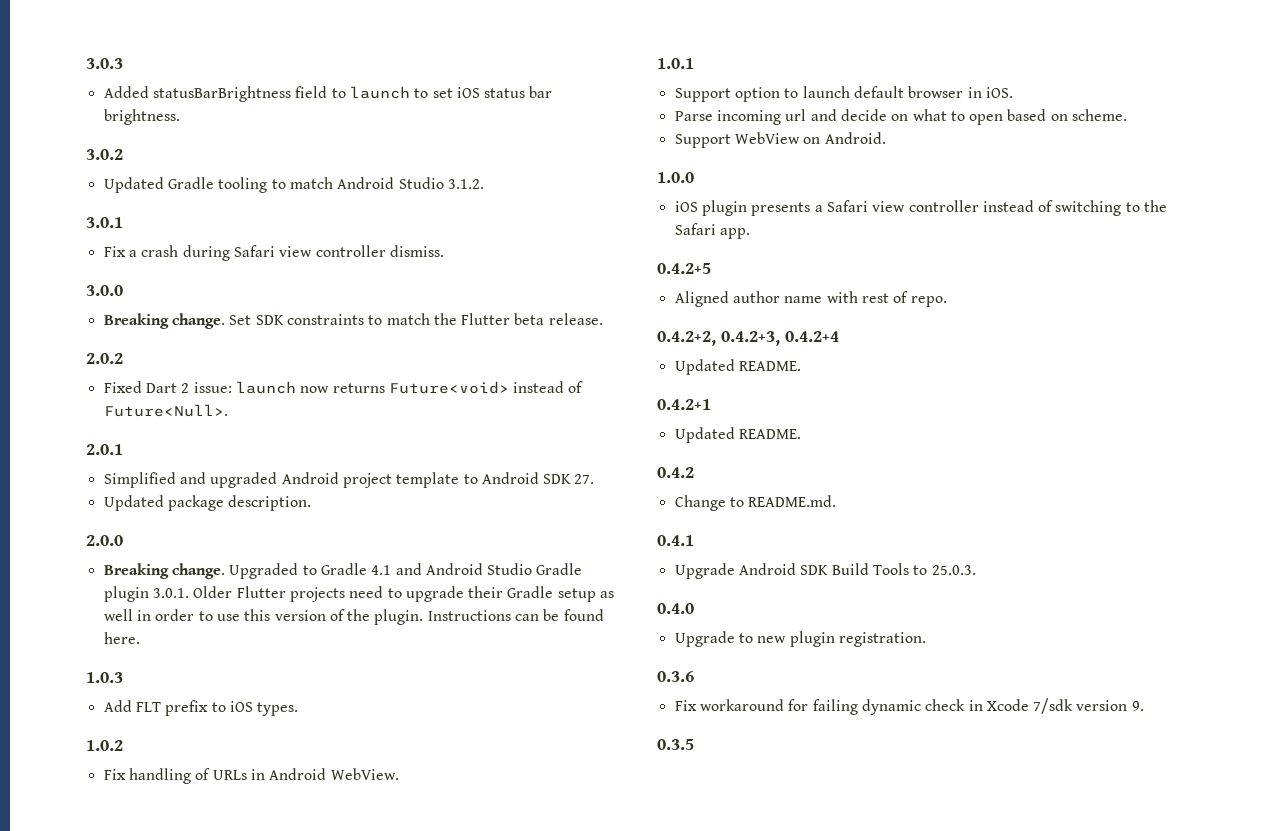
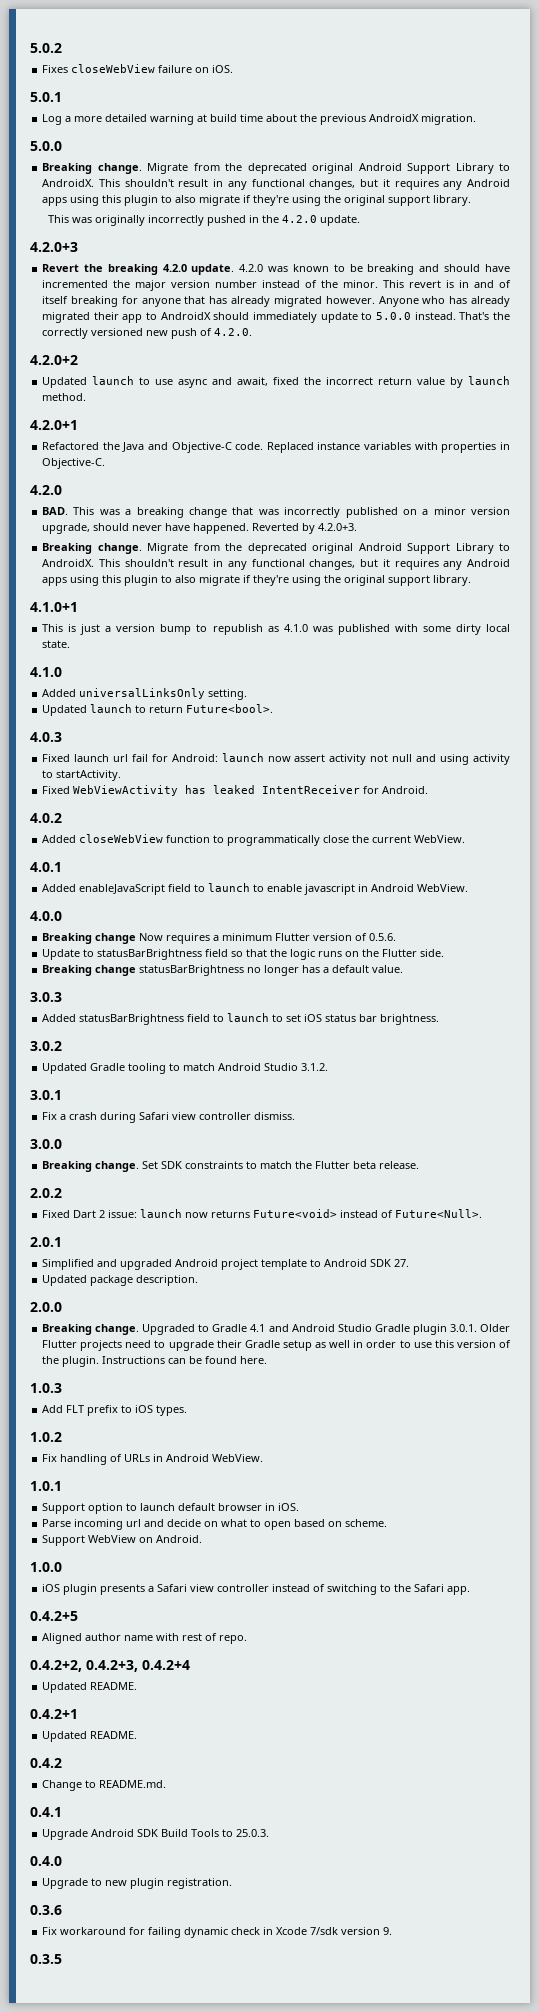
(86, 63) none -> [30,43,62,53] [42,64,234,73] [30,92,62,102] [42,114,477,125] [30,141,62,151] [42,163,511,174] [42,179,511,190] [42,195,472,206] [48,215,361,226] [30,242,78,252] [42,264,511,275] [42,280,511,291] [42,296,510,307] [42,312,510,323] [42,328,253,339] [30,355,78,365] [42,376,510,388] [42,393,87,401] [30,420,78,430] [42,442,510,453] [42,458,106,469] [30,485,62,495] [42,507,510,518] [42,523,358,534] [42,543,511,554] [42,559,511,570] [42,575,472,586] [30,602,78,612] [42,624,510,635] [42,640,71,648] [30,667,62,677] [42,688,248,700] [42,704,274,716] [30,732,62,742] [42,753,511,765] [42,770,122,781] [42,785,429,796] [30,813,62,823] [42,834,466,846] [30,862,62,872] [42,883,469,895] [30,911,62,921] [42,933,397,944] [42,949,445,960] [42,965,404,976] 5.0.2 // Fixes closeWebView failure on iOS. // 5.0.1 // Log a more detailed warning at build time about the previous AndroidX migration. // 5.0.0 // Breaking change. Migrate from the deprecated original Android Support Library to AndroidX. This shouldn't result in any functional changes, but it requires any Android apps using this plugin to also migrate if they're using the original support library. // This was originally incorrectly pushed in the 4.2.0 update. // 4.2.0+3 // Revert the breaking 4.2.0 update. 4.2.0 was known to be breaking and should have incremented the major version number instead of the minor. This revert is in and of itself breaking for anyone that has already migrated however. Anyone who has already migrated their app to AndroidX should immediately update to 5.0.0 instead. That's the correctly versioned new push of 4.2.0. // 4.2.0+2 // Updated launch to use async and await, fixed the incorrect return value by launch method. // 4.2.0+1 // Refactored the Java and Objective-C code. Replaced instance variables with properties in Objective-C. // 4.2.0 // BAD. This was a breaking change that was incorrectly published on a minor version upgrade, should never have happened. Reverted by 4.2.0+3. // Breaking change. Migrate from the deprecated original Android Support Library to AndroidX. This shouldn't result in any functional changes, but it requires any Android apps using this plugin to also migrate if they're using the original support library. // 4.1.0+1 // This is just a version bump to republish as 4.1.0 was published with some dirty local state. // 4.1.0 // Added universalLinksOnly setting. // Updated launch to return Future<bool>. // 4.0.3 // Fixed launch url fail for Android: launch now assert activity not null and using activity to startActivity. // Fixed WebViewActivity has leaked IntentReceiver for Android. // 4.0.2 // Added closeWebView function to programmatically close the current WebView. // 4.0.1 // Added enableJavaScript field to launch to enable javascript in Android WebView. // 4.0.0 // Breaking change Now requires a minimum Flutter version of 0.5.6. // Update to statusBarBrightness field so that the logic runs on the Flutter side. // Breaking change statusBarBrightness no longer has a default value. //

